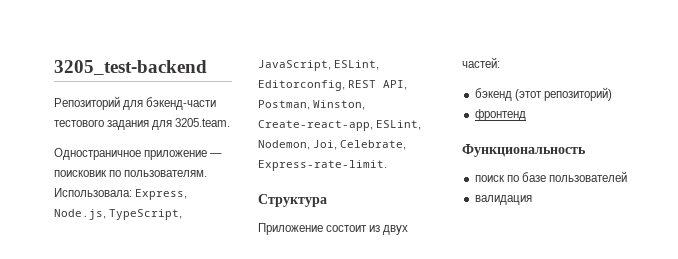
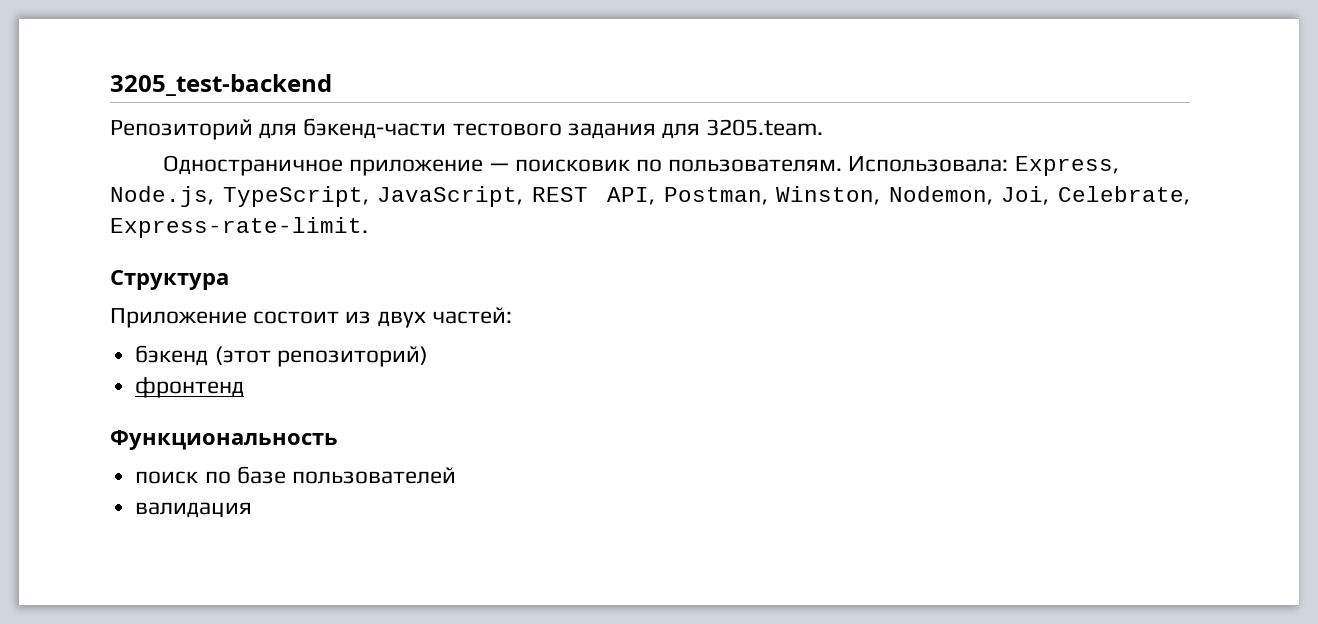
[334,60,380,70] [258,80,345,91] ESLint, Editorconfig, -> (524, 196) none
[258,120,422,131] Create-react-app, ESLint, -> (881, 195) none

